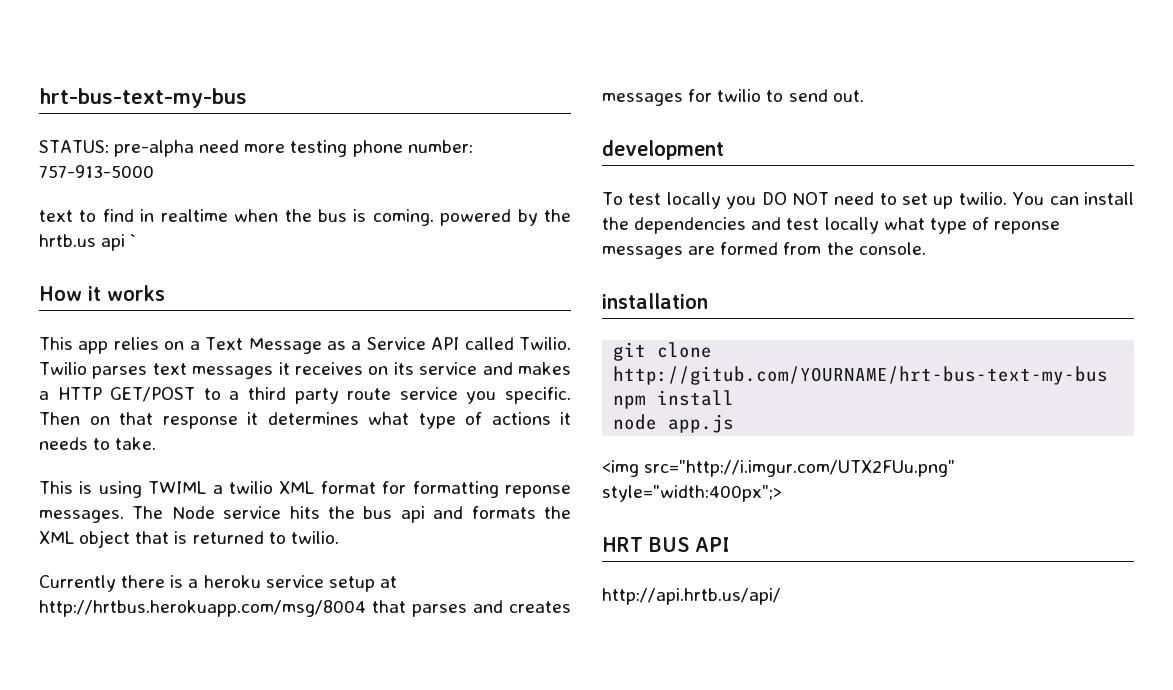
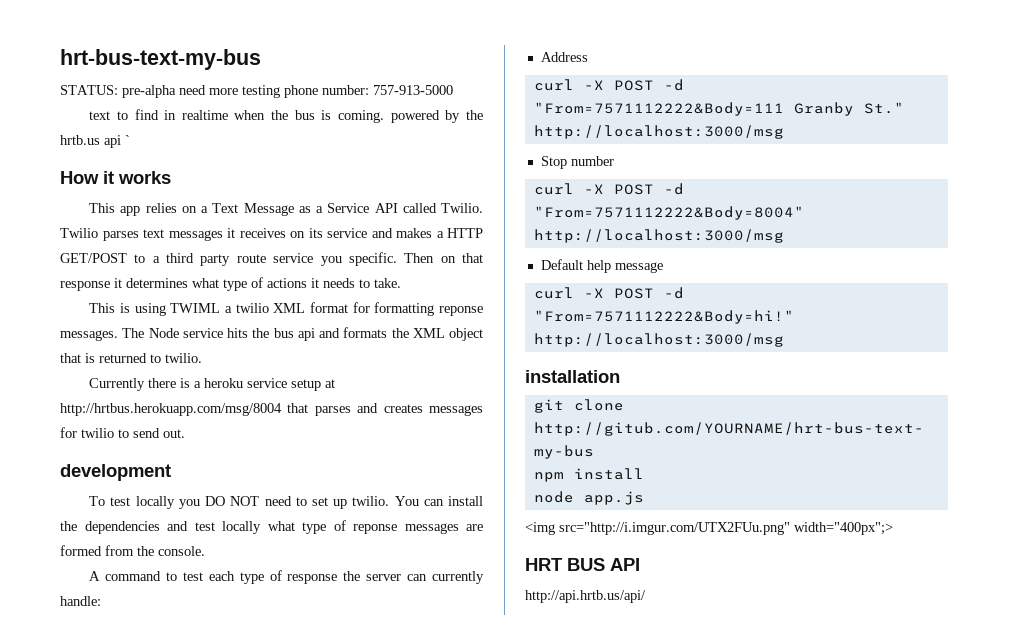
(926, 248) none -> [89,570,484,584] [60,596,101,606] [540,52,588,62] [533,79,684,91] [533,102,904,116] [533,125,784,139] [540,156,614,169] [533,183,684,195] [533,206,804,220] [533,229,784,243] [540,259,663,273] [533,287,684,299] [533,310,794,324] [533,333,784,347] // A command to test each type of response the server can currently handle: // Address // curl -X POST -d "From=7571112222&Body=111 Granby St." http://localhost:3000/msg // Stop number // curl -X POST -d "From=7571112222&Body=8004" http://localhost:3000/msg // Default help message // curl -X POST -d "From=7571112222&Body=hi!" http://localhost:3000/msg
[602,485,782,502] style="width:400px";> -> [794,522,893,535] width="400px";>

